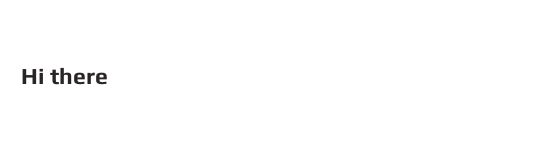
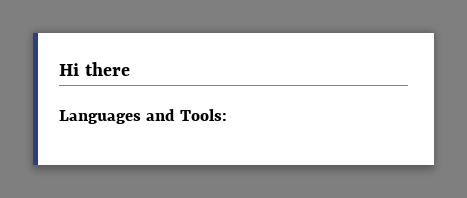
(109, 76) none -> [59,109,227,124] // Languages and Tools:

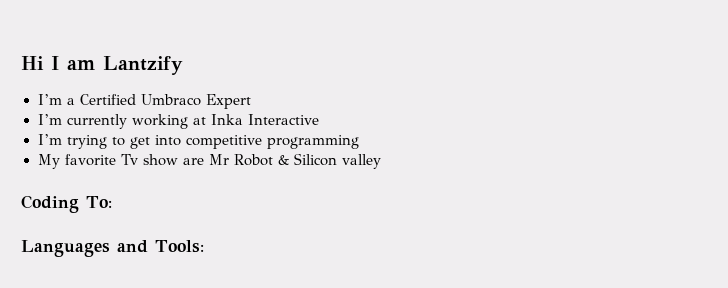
[84,62,130,76] there -> [51,56,183,75] [37,94,251,109] [37,114,319,129] [37,134,359,149] [37,153,382,169] [21,195,112,213] I am Lantzify // I’m a Certified Umbraco Expert // I’m currently working at Inka Interactive // I’m trying to get into competitive programming // My favorite Tv show are Mr Robot & Silicon valley // Coding To:

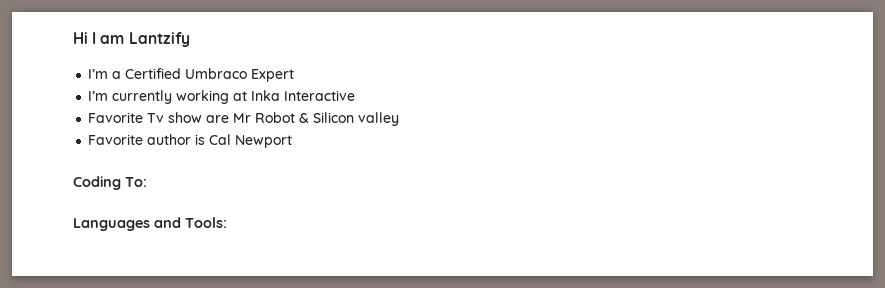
[37,134,359,149] [37,154,116,169] I’m trying to get into competitive programming // My favorite -> [88,112,144,123] Favorite
(382, 161) none -> [88,134,293,148] // Favorite author is Cal Newport

